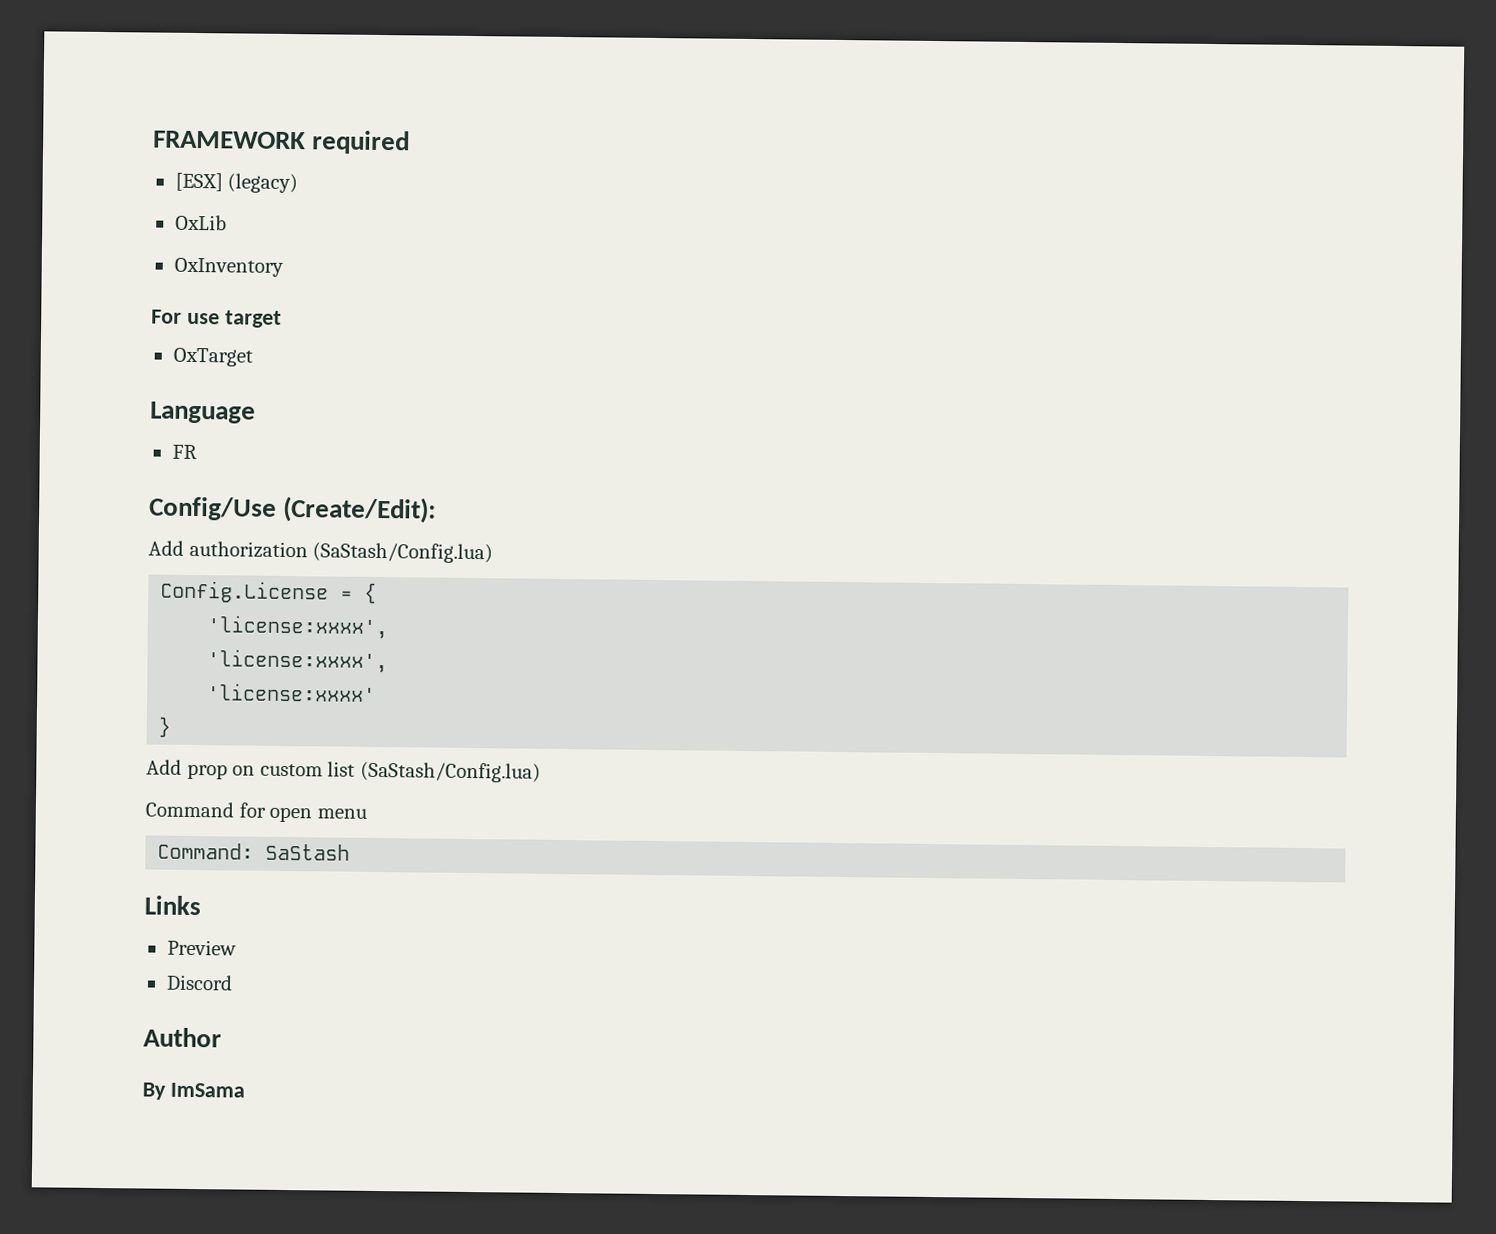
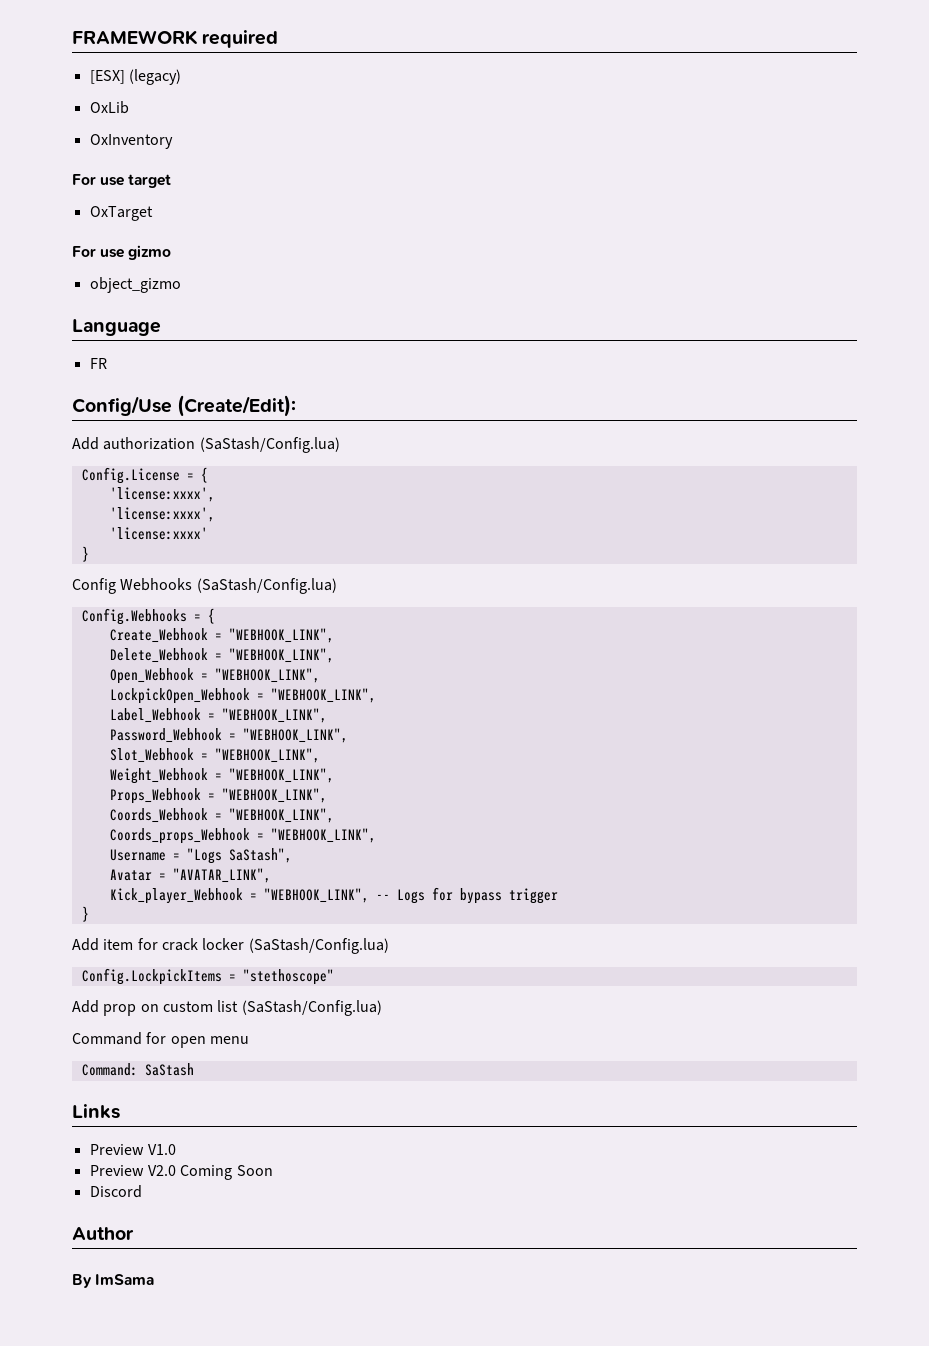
(253, 357) none -> [72,245,172,260] [89,277,181,293] // For use gizmo // object_gizmo
(172, 727) none -> [72,578,337,594] [81,608,215,625] [109,628,334,643] [109,648,334,663] [109,668,320,684] [109,688,376,704] [109,708,327,723] [109,728,348,743] [109,748,320,763] [109,768,334,784] [109,788,327,804] [109,808,334,823] [109,828,376,844] [109,848,292,864] [109,868,271,883] [109,887,558,904] [81,906,89,922] [72,938,389,954] [81,968,334,985] // Config Webhooks (SaStash/Config.lua) // Config.Webhooks = { // Create_Webhook = "WEBHOOK_LINK", // Delete_Webhook = "WEBHOOK_LINK", // Open_Webhook = "WEBHOOK_LINK", // LockpickOpen_Webhook = "WEBHOOK_LINK", // Label_Webhook = "WEBHOOK_LINK", // Password_Webhook = "WEBHOOK_LINK", // Slot_Webhook = "WEBHOOK_LINK", // Weight_Webhook = "WEBHOOK_LINK", // Props_Webhook = "WEBHOOK_LINK", // Coords_Webhook = "WEBHOOK_LINK", // Coords_props_Webhook = "WEBHOOK_LINK", // Username = "Logs SaStash", // Avatar = "AVATAR_LINK", // Kick_player_Webhook = "WEBHOOK_LINK", -- Logs for bypass trigger // } // Add item for crack locker (SaStash/Config.lua) // Config.LockpickItems = "stethoscope"
(237, 947) none -> [147,1144,176,1155] [89,1165,273,1180] V1.0 // Preview V2.0 Coming Soon

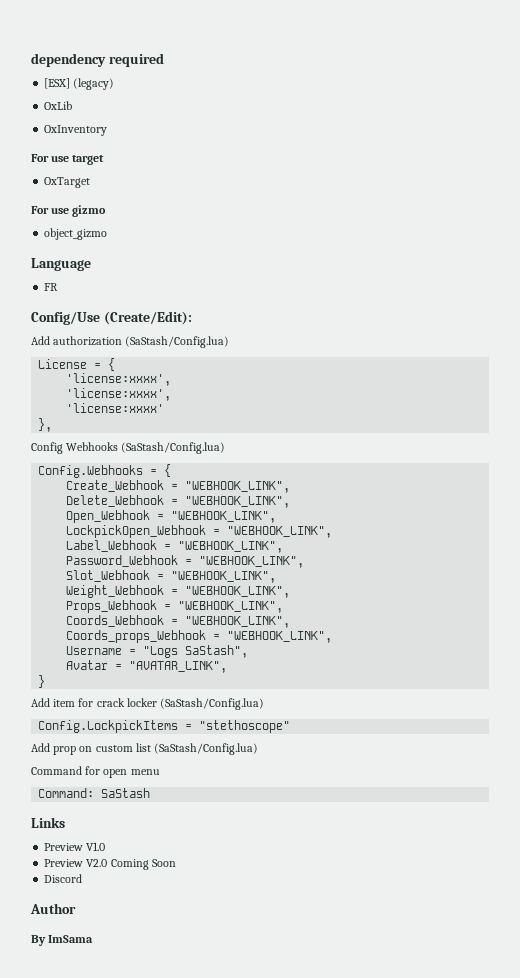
[72,30,198,45] FRAMEWORK -> [31,53,106,67] dependency
[81,467,180,484] Config.License -> [38,359,88,369] License
[81,546,89,562] } -> [38,418,53,432] },
[109,887,558,904] // Kick_player_Webhook = "WEBHOOK_LINK", -- Logs for bypass trigger -> (228, 667) none

